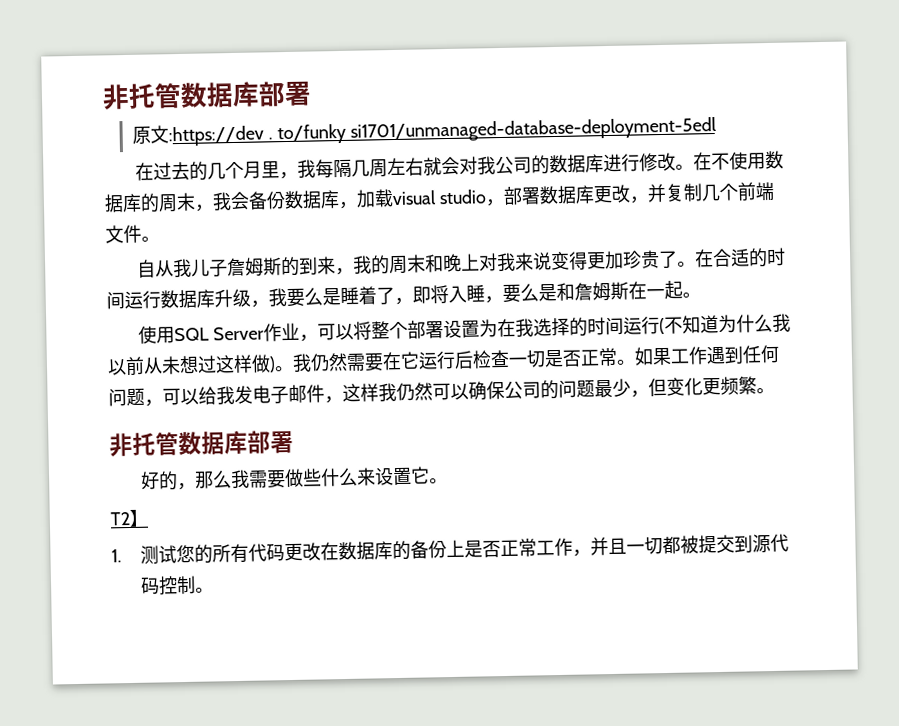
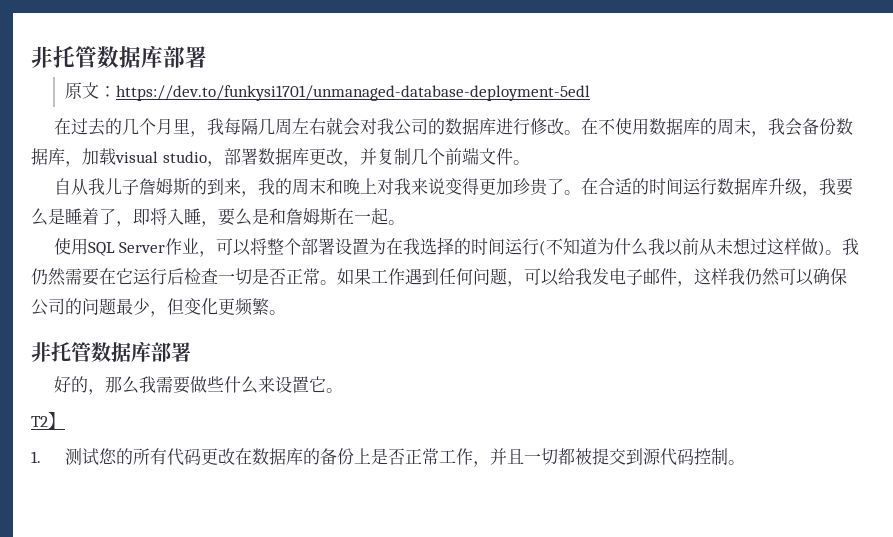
[167,116,717,147] :https://dev . to/funky si1701/unmanaged-database-deployment-5edl -> [98,85,590,101] ：https://dev.to/funkysi1701/unmanaged-database-deployment-5edl

